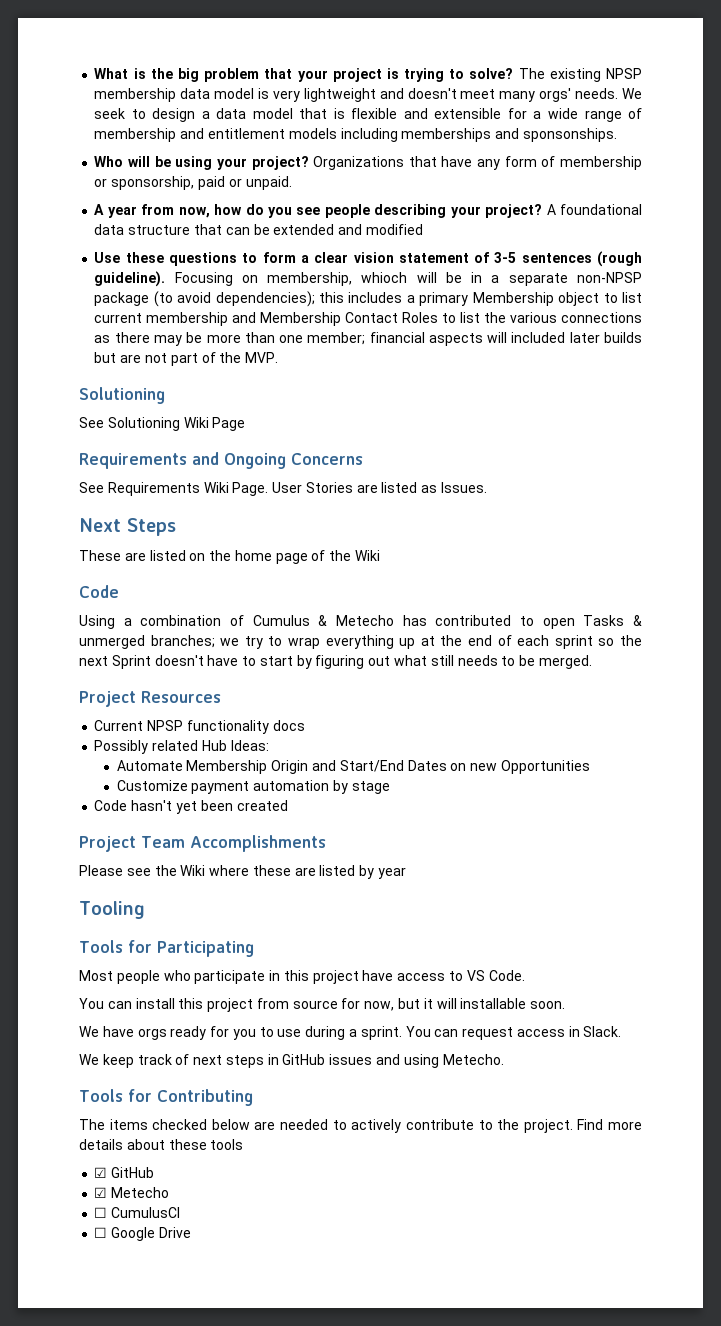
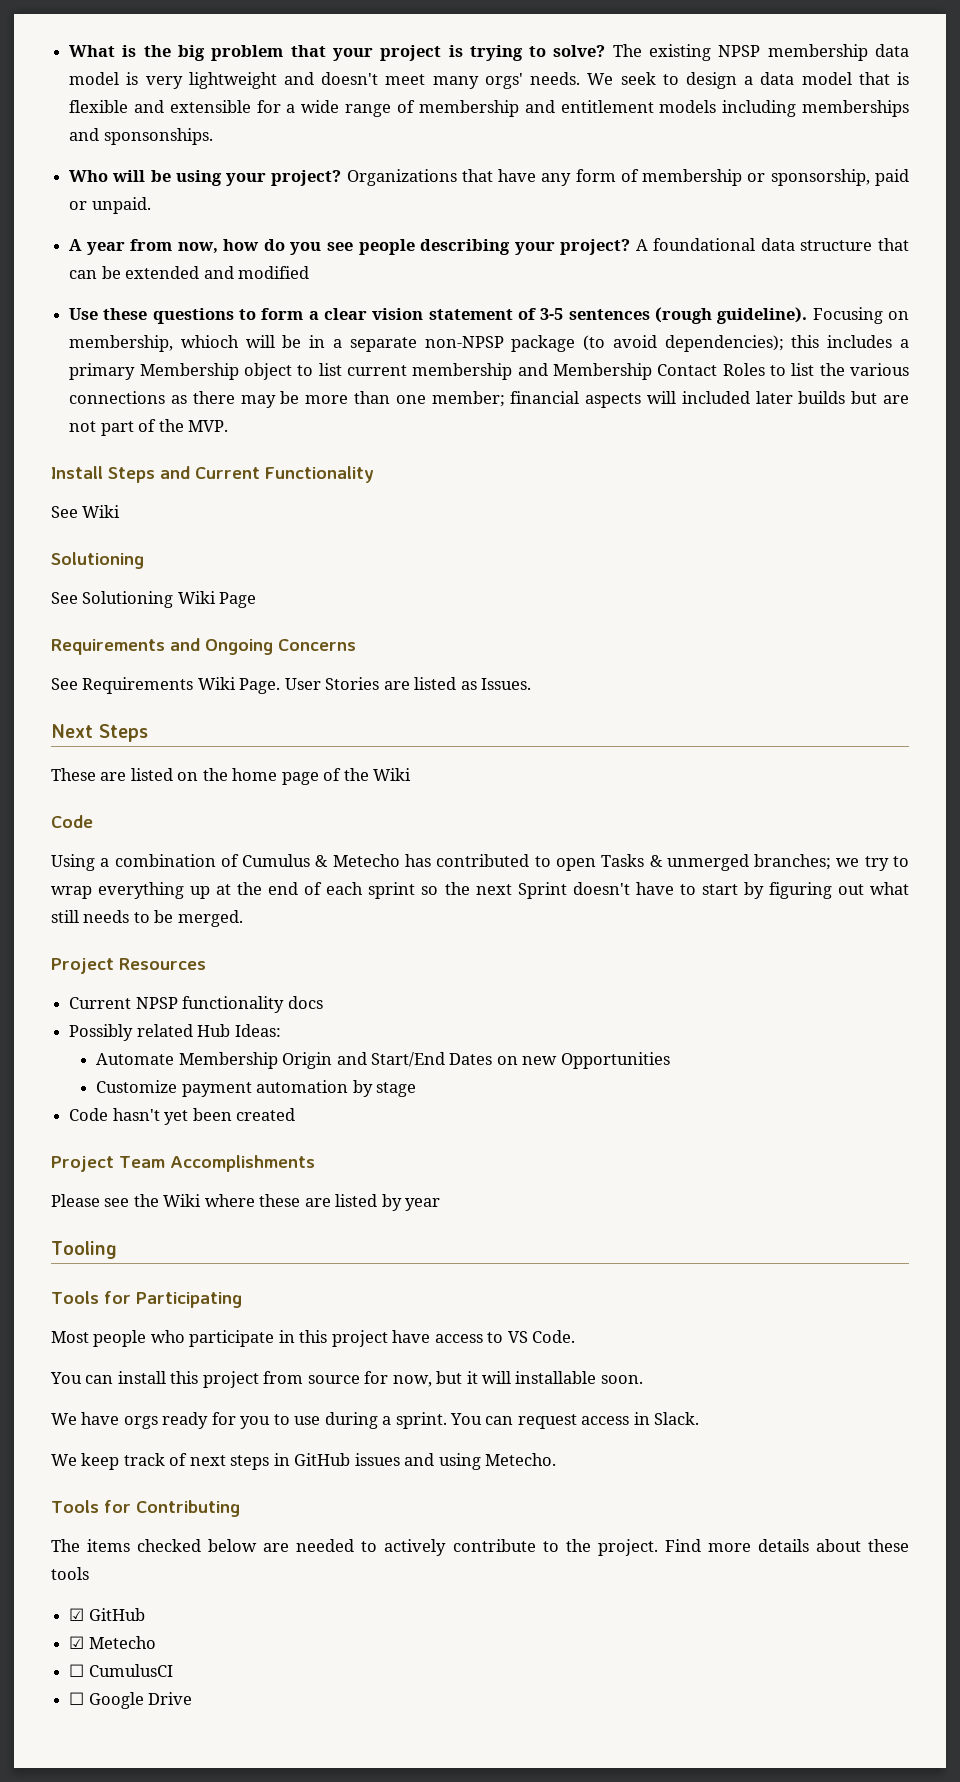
(279, 357) none -> [51,466,374,483] [51,505,121,518] // Install Steps and Current Functionality // See Wiki

